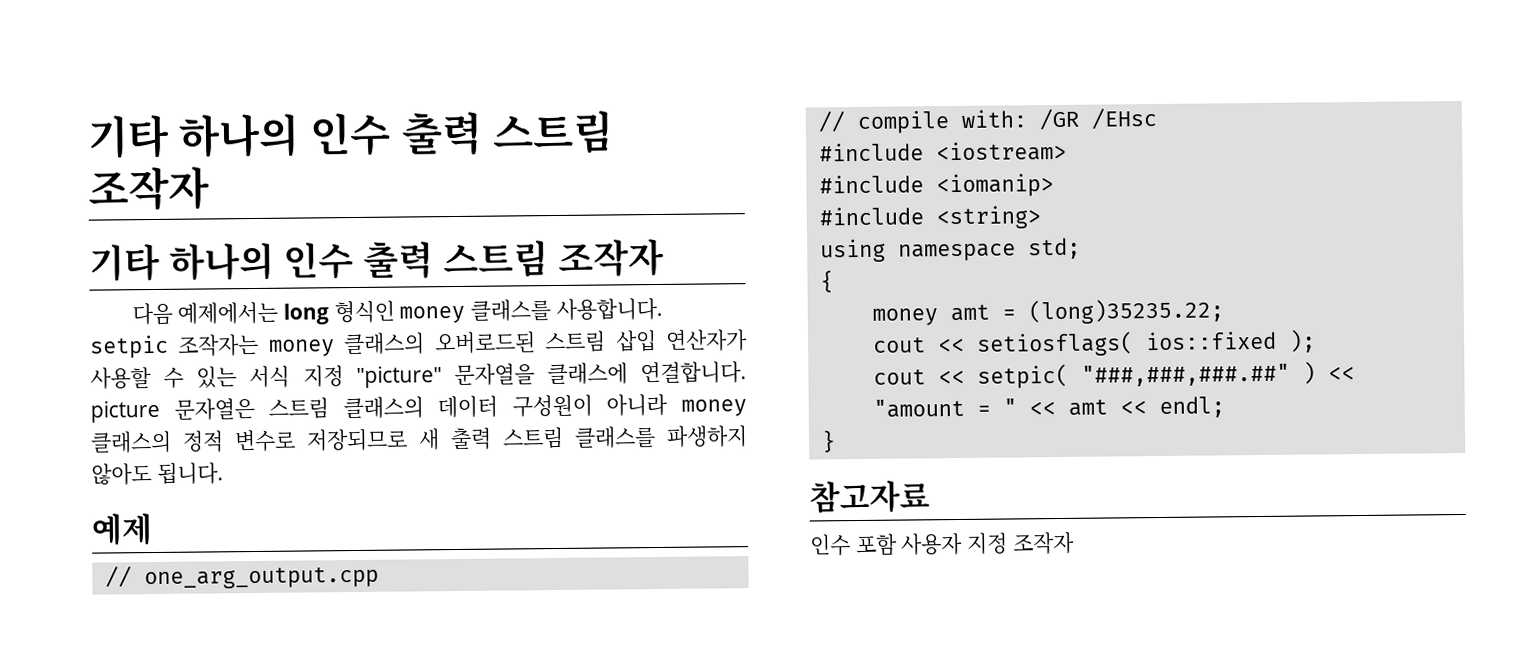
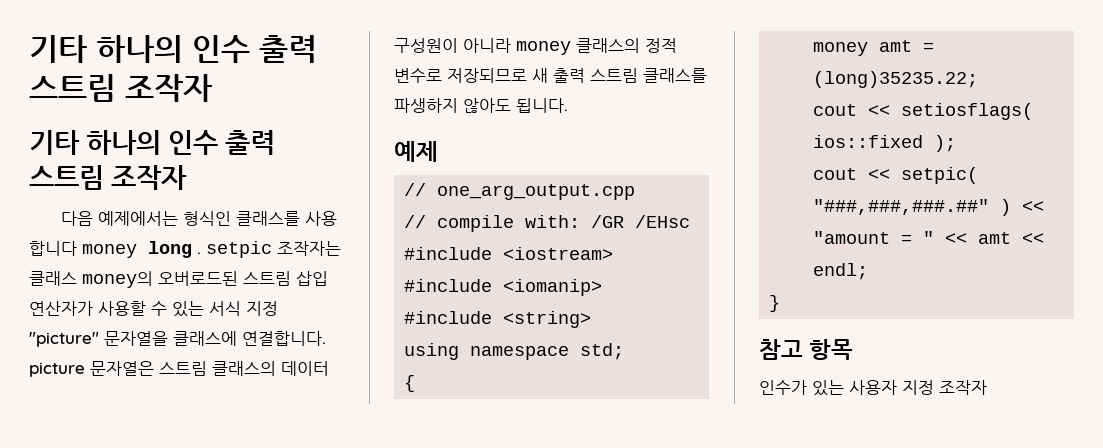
[283,297,663,325] [89,332,426,359] long 형식인 money 클래스를 사용합니다. setpic 조작자는 money 클래스의 -> [183,211,338,226] [29,241,341,258] [29,271,153,288] 형식인 클래스를 사용 합니다 money long . setpic 조작자는 클래스 money의
[809,480,930,514] [809,533,898,557] 참고자료 // 인수 포함 -> [759,339,854,360] [759,380,844,396] 참고 항목 // 인수가 있는

